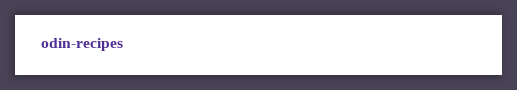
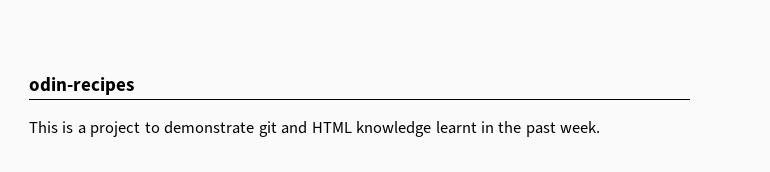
(123, 44) none -> [29,121,601,137] // This is a project to demonstrate git and HTML knowledge learnt in the past week.

